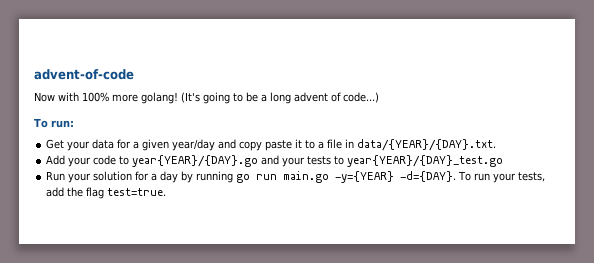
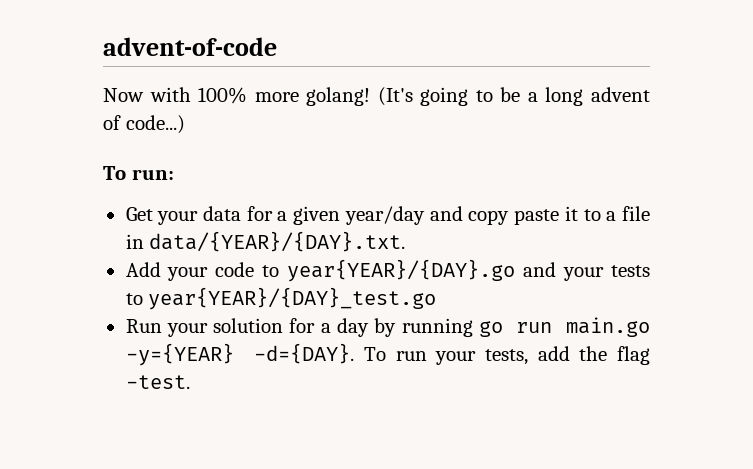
[107,188,167,196] test=true. -> [125,375,190,389] -test.

